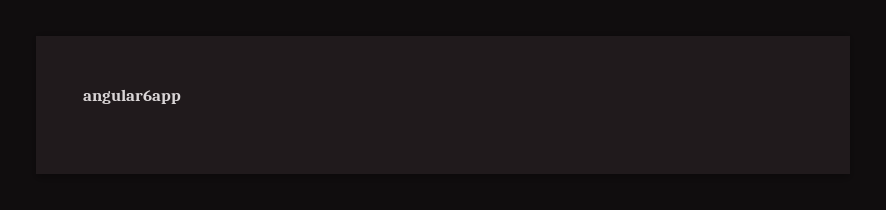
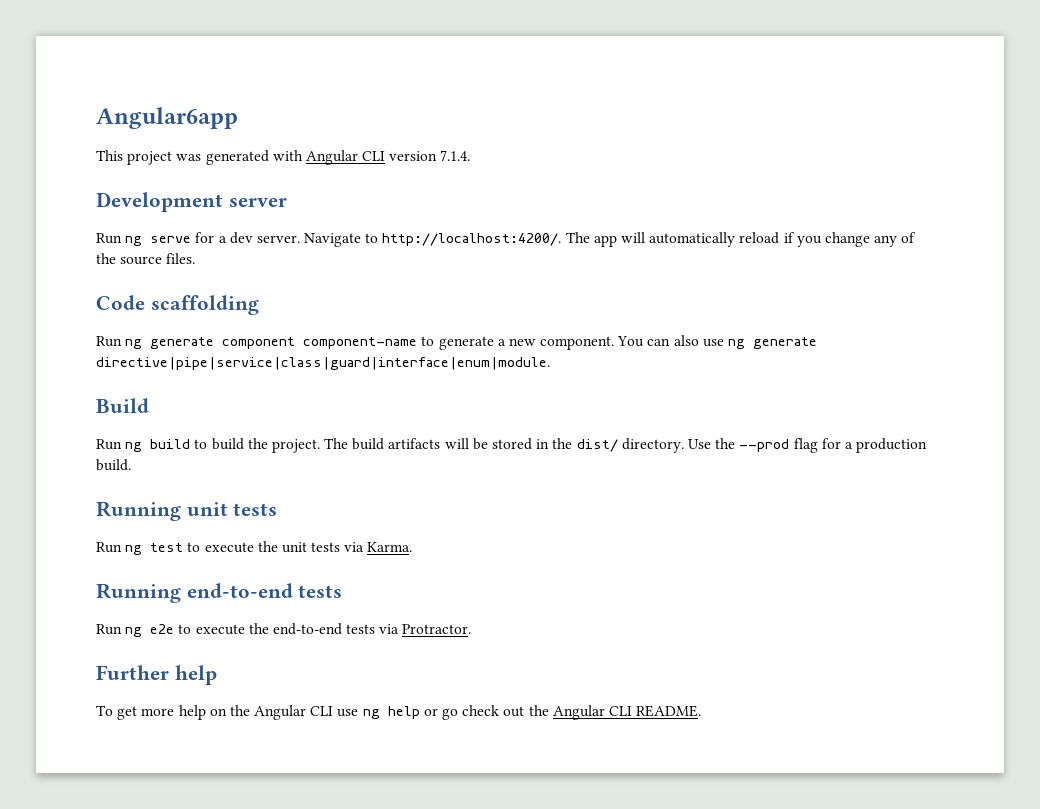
[83,89,181,104] angular6app -> [96,107,238,129] [96,150,471,165] [96,192,287,212] [96,232,917,247] [96,253,196,265] [96,295,259,315] [96,335,818,350] [96,357,550,370] [96,398,149,413] [96,438,928,453] [96,459,131,471] [96,501,278,521] [96,541,413,555] [96,583,343,603] [96,623,472,637] [96,665,217,685] [96,705,702,720] Angular6app // This project was generated with Angular CLI version 7.1.4. // Development server // Run ng serve for a dev server. Navigate to http://localhost:4200/. The app will automatically reload if you change any of the source files. // Code scaffolding // Run ng generate component component-name to generate a new component. You can also use ng generate directive|pipe|service|class|guard|interface|enum|module. // Build // Run ng build to build the project. The build artifacts will be stored in the dist/ directory. Use the --prod flag for a production build. // Running unit tests // Run ng test to execute the unit tests via Karma. // Running end-to-end tests // Run ng e2e to execute the end-to-end tests via Protractor. // Further help // To get more help on the Angular CLI use ng help or go check out the Angular CLI README.

